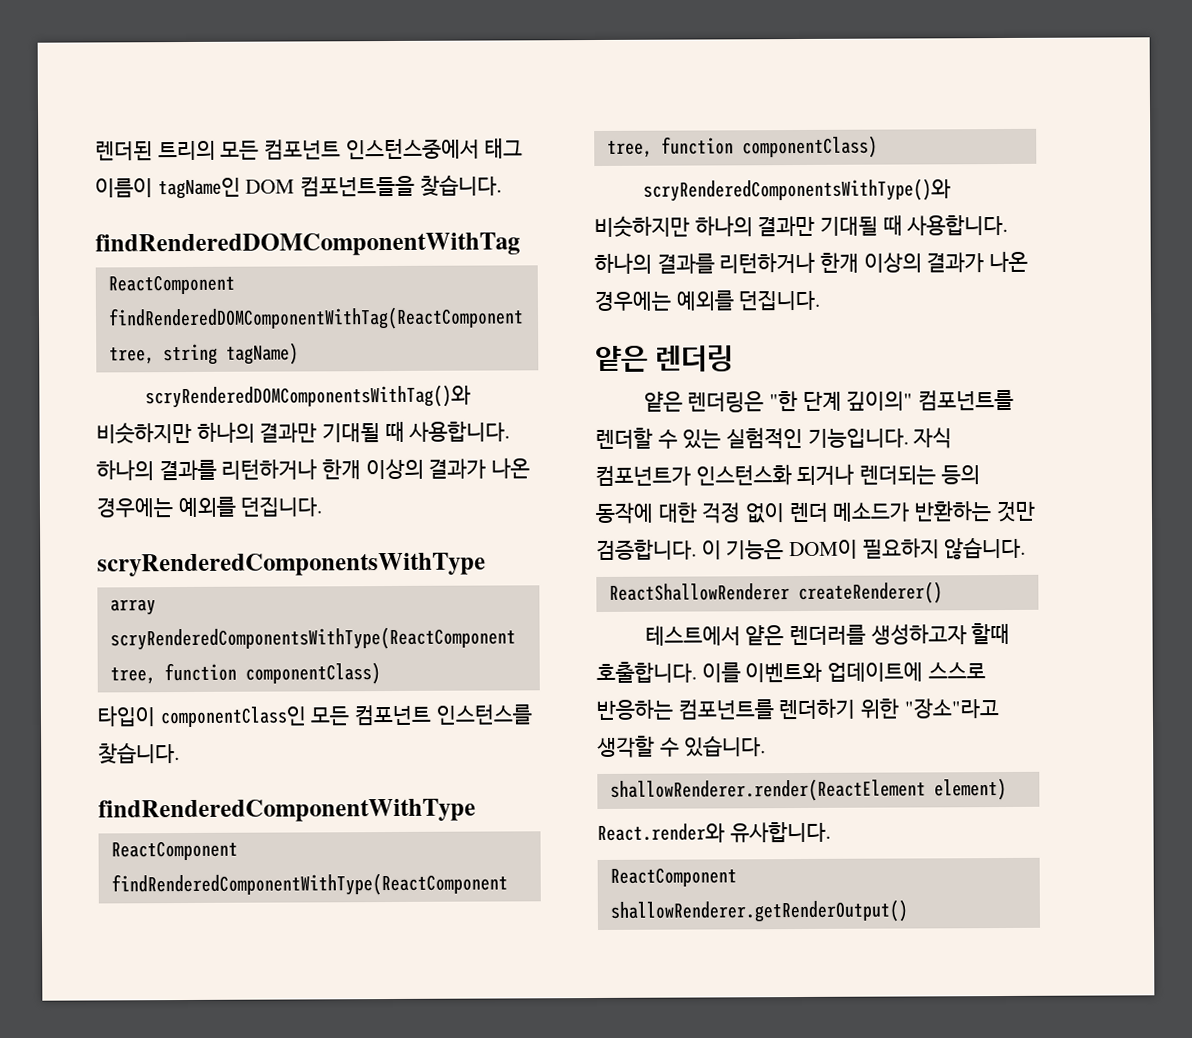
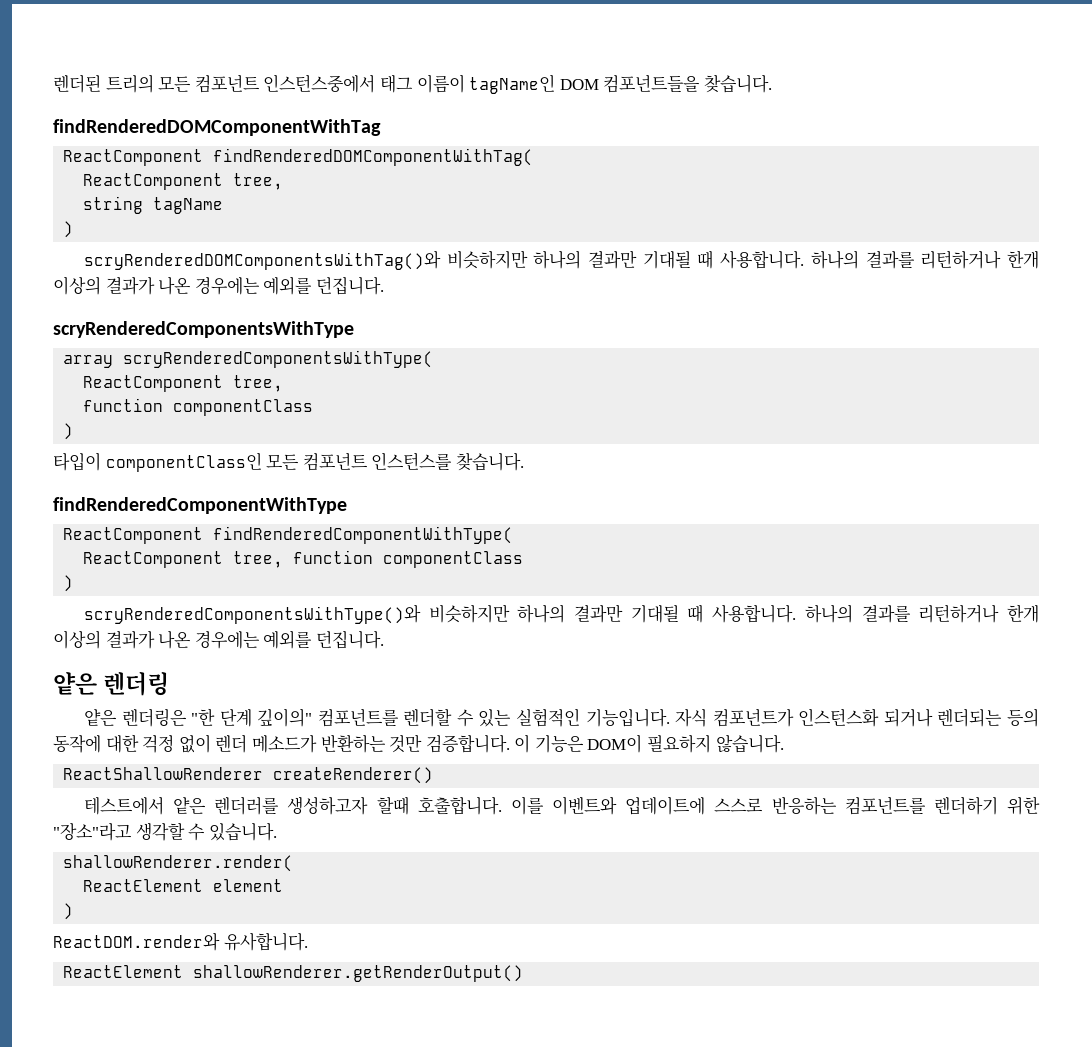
[107,306,524,331] [108,342,299,366] findRenderedDOMComponentWithTag(ReactComponent tree, string tagName) -> [213,148,534,166] [83,173,284,190] [83,196,224,214] [63,221,74,238] findRenderedDOMComponentWithTag( // ReactComponent tree, // string tagName // )
[109,626,516,651] [109,662,381,685] scryRenderedComponentsWithType(ReactComponent tree, function componentClass) -> [123,350,434,368] [83,375,284,392] [83,398,314,416] [63,423,74,440] scryRenderedComponentsWithType( // ReactComponent tree, // function componentClass // )
[110,872,508,897] [606,135,878,159] findRenderedComponentWithType(ReactComponent tree, function componentClass) -> [213,526,514,544] [83,550,524,568] [63,575,74,592] findRenderedComponentWithType( // ReactComponent tree, function componentClass // )
[609,777,1007,802] [597,823,725,843] shallowRenderer.render(ReactElement element) // React.render와 -> [63,855,294,872] [83,879,284,892] [63,903,74,920] [53,932,220,951] shallowRenderer.render( // ReactElement element // ) // ReactDOM.render와
[609,867,737,887] ReactComponent -> [63,965,184,978] ReactElement

